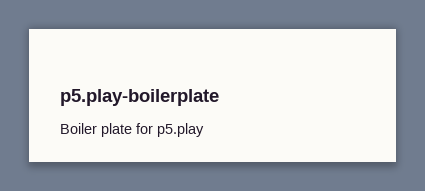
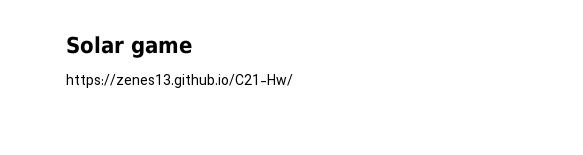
[60,89,219,106] [60,123,204,137] p5.play-boilerplate // Boiler plate for p5.play -> [66,36,192,58] [66,74,293,88] Solar game // https://zenes13.github.io/C21-Hw/

